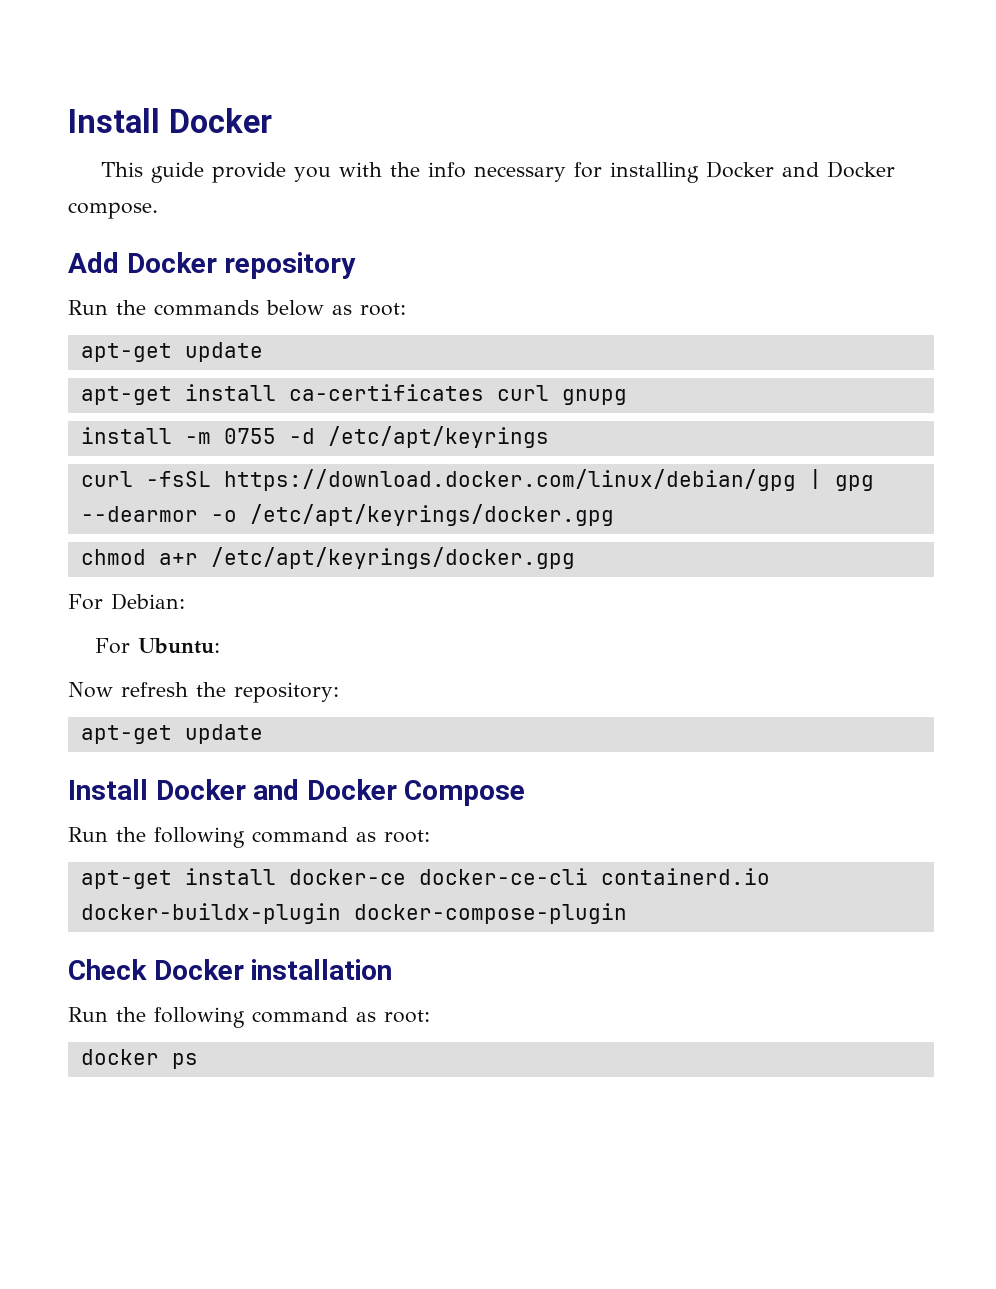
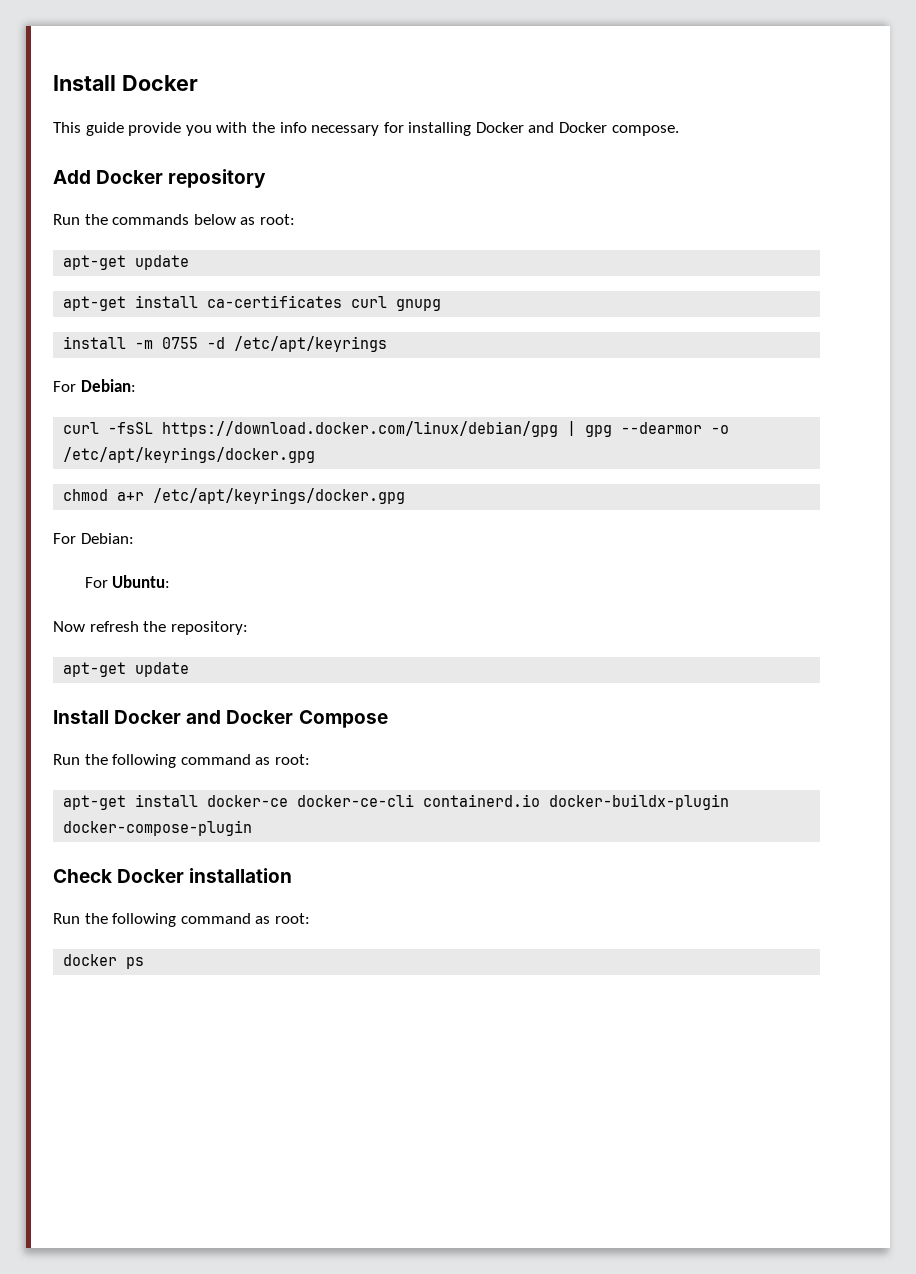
(549, 437) none -> [53,379,136,392] // For Debian:

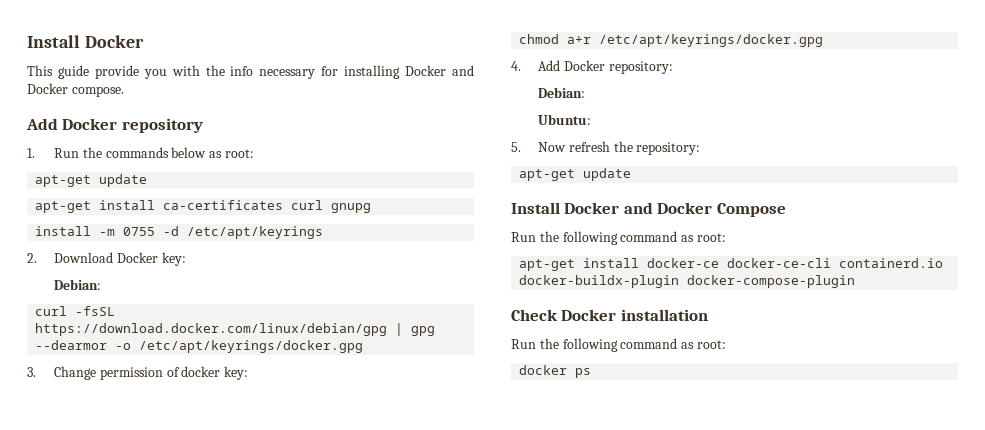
(267, 178) none -> [27,148,35,158] 1.
[53,381,76,392] For -> [27,252,186,266] 2. Download Docker key: //
(316, 455) none -> [27,366,249,380] // 3. Change permission of docker key:
[53,533,134,544] [84,577,108,588] For Debian: // For -> [511,60,673,74] [538,87,586,98] 4. Add Docker repository: // Debian: //
(171, 581) none -> [511,142,521,152] 5.

